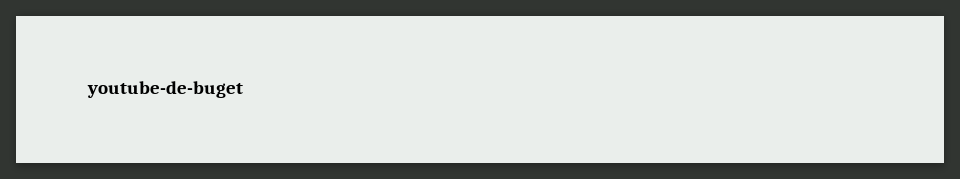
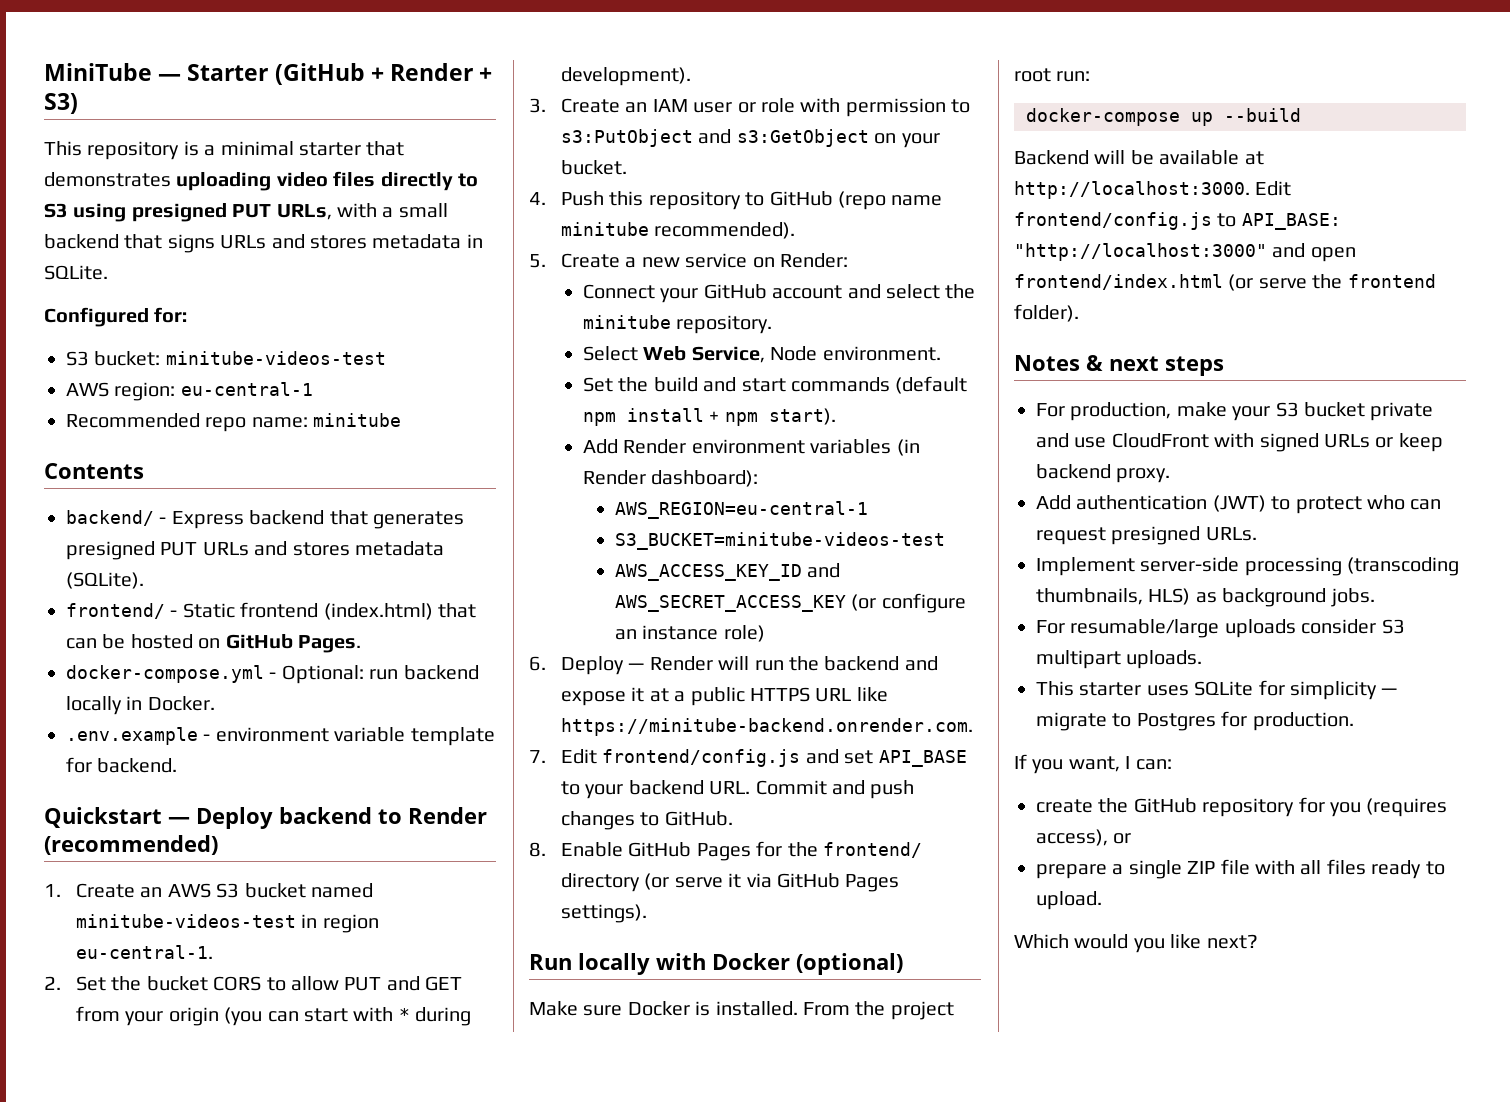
[87,81,243,98] youtube-de-buget -> [44,63,493,85] [44,93,78,114] [44,141,405,160] [44,171,478,191] [44,203,448,222] [44,234,483,253] [44,265,108,280] [44,307,188,327] [66,351,386,366] [66,382,313,401] [66,413,402,432] [44,463,144,479] [66,510,464,529] [66,541,444,560] [66,572,144,589] [66,602,476,620] [66,634,361,653] [66,665,479,684] [66,696,215,715] [66,727,495,746] [66,757,178,773] [44,807,487,829] [44,835,218,855] [44,883,373,898] [75,914,379,933] [75,945,213,959] [44,976,463,991] [75,1006,472,1026] [560,67,691,86] [529,98,971,117] [560,129,940,148] [560,160,627,175] [529,191,943,210] [560,222,796,239] [529,253,848,268] [582,284,976,303] [582,315,773,334] [582,346,941,363] [582,376,968,394] [582,408,836,426] [582,439,920,456] [582,470,759,487] [614,501,868,519] [614,532,945,550] [614,563,841,581] [614,593,966,613] [614,625,765,642] [529,656,938,675] [560,687,888,706] [560,718,973,736] [529,749,967,767] [560,780,915,799] [560,811,733,830] [529,841,922,861] [560,873,900,892] [560,904,647,923] [529,953,903,975] [529,1001,954,1020] [1014,68,1091,82] [1026,108,1301,126] [1014,150,1264,165] [1014,181,1292,199] [1014,212,1341,230] [1014,243,1356,262] [1014,274,1436,291] [1014,304,1079,322] [1014,355,1224,376] [1036,402,1434,421] [1036,433,1443,452] [1036,464,1171,483] [1036,495,1442,514] [1036,526,1257,545] [1036,557,1460,576] [1036,588,1375,607] [1036,619,1405,638] [1036,650,1203,669] [1036,680,1398,700] [1036,711,1354,731] [1014,754,1172,774] [1036,797,1448,817] [1036,829,1132,846] [1036,859,1445,879] [1036,891,1102,910] [1014,934,1258,953] MiniTube — Starter (GitHub + Render + S3) // This repository is a minimal starter that demonstrates uploading video files directly to S3 using presigned PUT URLs, with a small backend that signs URLs and stores metadata in SQLite. // Configured for: // S3 bucket: minitube-videos-test // AWS region: eu-central-1 // Recommended repo name: minitube // Contents // backend/ - Express backend that generates presigned PUT URLs and stores metadata (SQLite). // frontend/ - Static frontend (index.html) that can be hosted on GitHub Pages. // docker-compose.yml - Optional: run backend locally in Docker. // .env.example - environment variable template for backend. // Quickstart — Deploy backend to Render (recommended) // 1. Create an AWS S3 bucket named minitube-videos-test in region eu-central-1. // 2. Set the bucket CORS to allow PUT and GET from your origin (you can start with * during development). // 3. Create an IAM user or role with permission to s3:PutObject and s3:GetObject on your bucket. // 4. Push this repository to GitHub (repo name minitube recommended). // 5. Create a new service on Render: // Connect your GitHub account and select the minitube repository. // Select Web Service, Node environment. // Set the build and start commands (default npm install + npm start). // Add Render environment variables (in Render dashboard): // AWS_REGION=eu-central-1 // S3_BUCKET=minitube-videos-test // AWS_ACCESS_KEY_ID and AWS_SECRET_ACCESS_KEY (or configure an instance role) // 6. Deploy — Render will run the backend and expose it at a public HTTPS URL like https://minitube-backend.onrender.com. // 7. Edit frontend/config.js and set API_BASE to your backend URL. Commit and push changes to GitHub. // 8. Enable GitHub Pages for the frontend/ directory (or serve it via GitHub Pages settings). // Run locally with Docker (optional) // Make sure Docker is installed. From the project root run: // docker-compose up --build // Backend will be available at http://localhost:3000. Edit frontend/config.js to API_BASE: "http://localhost:3000" and open frontend/index.html (or serve the frontend folder). // Notes & next steps // For production, make your S3 bucket private and use CloudFront with signed URLs or keep backend proxy. // Add authentication (JWT) to protect who can request presigned URLs. // Implement server-side processing (transcoding thumbnails, HLS) as background jobs. // For resumable/large uploads consider S3 multipart uploads. // This starter uses SQLite for simplicity — migrate to Postgres for production. // If you want, I can: // create the GitHub repository for you (requires access), or // prepare a single ZIP file with all files ready to upload. // Which would you like next?

